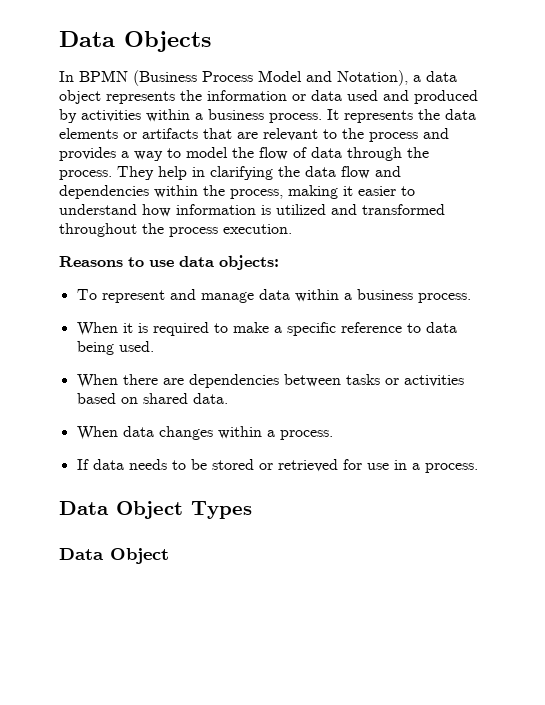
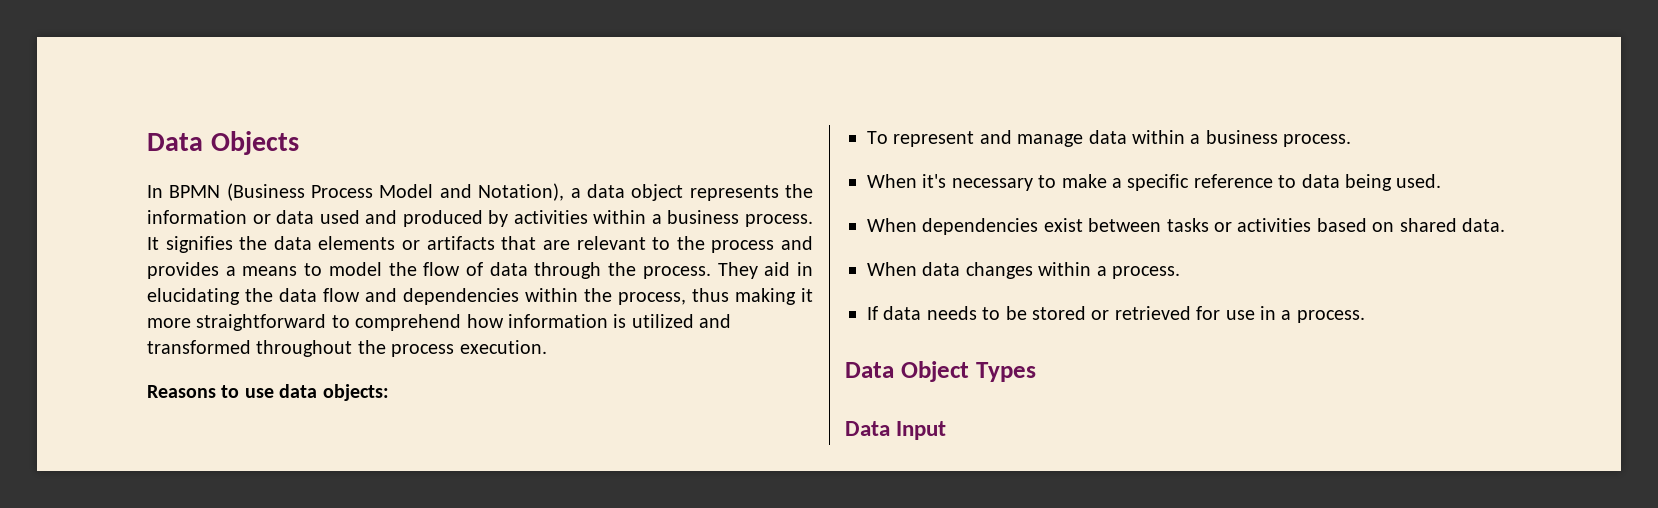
[344,110,413,123] represents -> [165,236,233,253] signifies
[134,151,163,161] way -> [242,266,298,276] means
[158,166,273,180] help in clarifying -> [764,262,813,276] [147,288,240,305] aid in elucidating
(283, 194) none -> [692,288,729,302] thus
[358,186,415,196] [59,204,137,215] easier to understand -> [147,314,462,331] more straightforward to comprehend
[122,322,209,336] it is required -> [922,174,1033,191] it's necessary
[122,374,279,388] there are dependencies -> [922,218,1083,235] dependencies exist
[110,548,169,564] Object -> [896,421,947,440] Input

